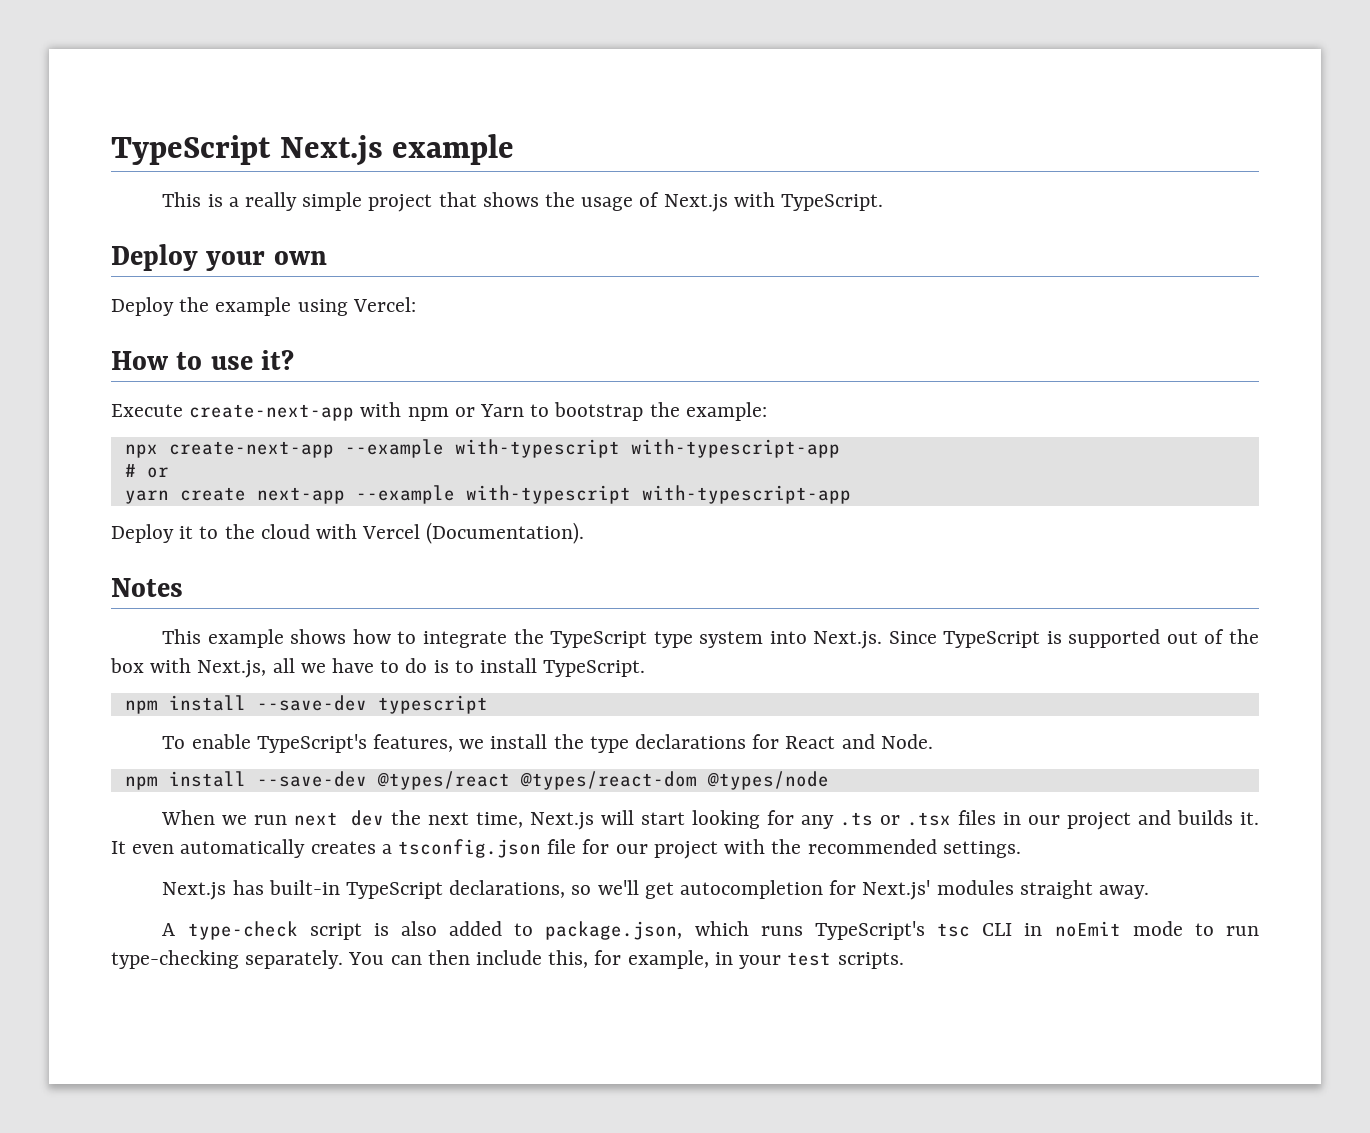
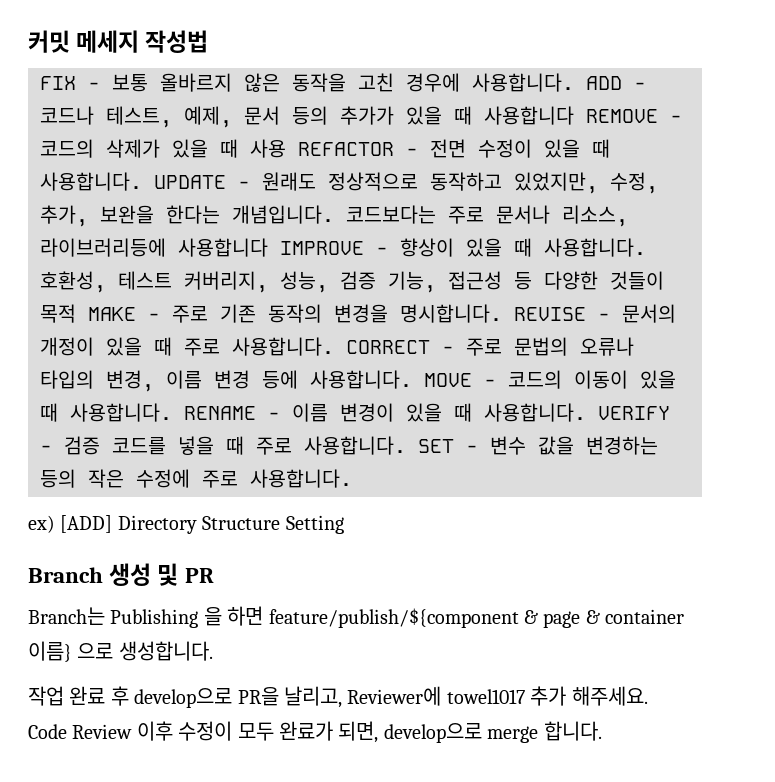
[111,134,515,166] [162,192,884,212] [111,244,327,271] [111,297,416,316] [111,350,295,370] [111,402,767,421] [124,439,840,458] [124,464,169,478] [124,485,851,504] [111,522,585,544] [111,578,183,597] [162,629,1259,649] [110,658,646,678] [124,695,488,714] [162,734,933,753] [124,771,829,790] [161,810,1259,830] [111,839,1021,859] [162,880,1150,900] [162,921,1259,940] [111,950,904,969] TypeScript Next.js example // This is a really simple project that shows the usage of Next.js with TypeScript. // Deploy your own // Deploy the example using Vercel: // How to use it? // Execute create-next-app with npm or Yarn to bootstrap the example: // npx create-next-app --example with-typescript with-typescript-app // # or // yarn create next-app --example with-typescript with-typescript-app // Deploy it to the cloud with Vercel (Documentation). // Notes // This example shows how to integrate the TypeScript type system into Next.js. Since TypeScript is supported out of the box with Next.js, all we have to do is to install TypeScript. // npm install --save-dev typescript // To enable TypeScript's features, we install the type declarations for React and Node. // npm install --save-dev @types/react @types/react-dom @types/node // When we run next dev the next time, Next.js will start looking for any .ts or .tsx files in our project and builds it. It even automatically creates a tsconfig.json file for our project with the recommended settings. // Next.js has built-in TypeScript declarations, so we'll get autocompletion for Next.js' modules straight away. // A type-check script is also added to package.json, which runs TypeScript's tsc CLI in noEmit mode to run type-checking separately. You can then include this, for example, in your test scripts. -> [28,30,209,53] [40,73,646,92] [40,106,682,128] [40,139,610,158] [40,172,658,194] [40,205,628,227] [40,238,646,257] [40,271,664,293] [40,304,676,323] [40,337,634,356] [40,370,676,392] [40,403,670,422] [40,436,658,455] [40,469,352,488] [28,515,344,534] [28,563,214,586] [28,606,685,628] [28,641,213,662] [28,686,648,708] [28,721,602,743] 커밋 메세지 작성법 // FIX - 보통 올바르지 않은 동작을 고친 경우에 사용합니다. ADD - 코드나 테스트, 예제, 문서 등의 추가가 있을 때 사용합니다 REMOVE - 코드의 삭제가 있을 때 사용 REFACTOR - 전면 수정이 있을 때 사용합니다. UPDATE - 원래도 정상적으로 동작하고 있었지만, 수정, 추가, 보완을 한다는 개념입니다. 코드보다는 주로 문서나 리소스, 라이브러리등에 사용합니다 IMPROVE - 향상이 있을 때 사용합니다. 호환성, 테스트 커버리지, 성능, 검증 기능, 접근성 등 다양한 것들이 목적 MAKE - 주로 기존 동작의 변경을 명시합니다. REVISE - 문서의 개정이 있을 때 주로 사용합니다. CORRECT - 주로 문법의 오류나 타입의 변경, 이름 변경 등에 사용합니다. MOVE - 코드의 이동이 있을 때 사용합니다. RENAME - 이름 변경이 있을 때 사용합니다. VERIFY - 검증 코드를 넣을 때 주로 사용합니다. SET - 변수 값을 변경하는 등의 작은 수정에 주로 사용합니다. // ex) [ADD] Directory Structure Setting // Branch 생성 및 PR // Branch는 Publishing 을 하면 feature/publish/${component & page & container 이름} 으로 생성합니다. // 작업 완료 후 develop으로 PR을 날리고, Reviewer에 towel1017 추가 해주세요. // Code Review 이후 수정이 모두 완료가 되면, develop으로 merge 합니다.

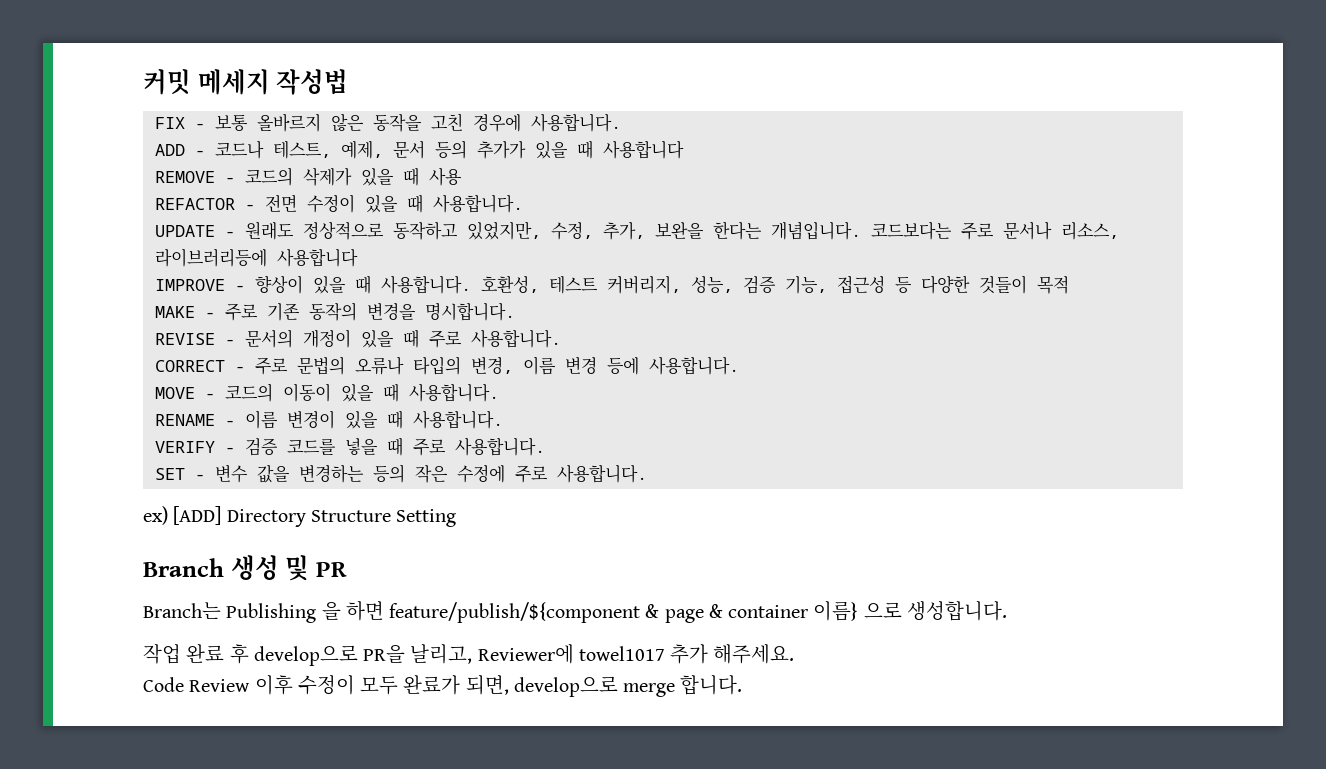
(574, 82) none -> (621, 122) //
(574, 115) none -> (684, 149) //
(286, 148) none -> (462, 176) //
(142, 181) none -> (523, 203) //
(268, 247) none -> (358, 257) //
(76, 313) none -> (1069, 285) //
(502, 313) none -> (515, 311) //
(334, 346) none -> (561, 338) //
(412, 379) none -> (739, 365) //
(172, 412) none -> (499, 392) //
(586, 412) none -> (503, 419) //
(406, 445) none -> (545, 446) //

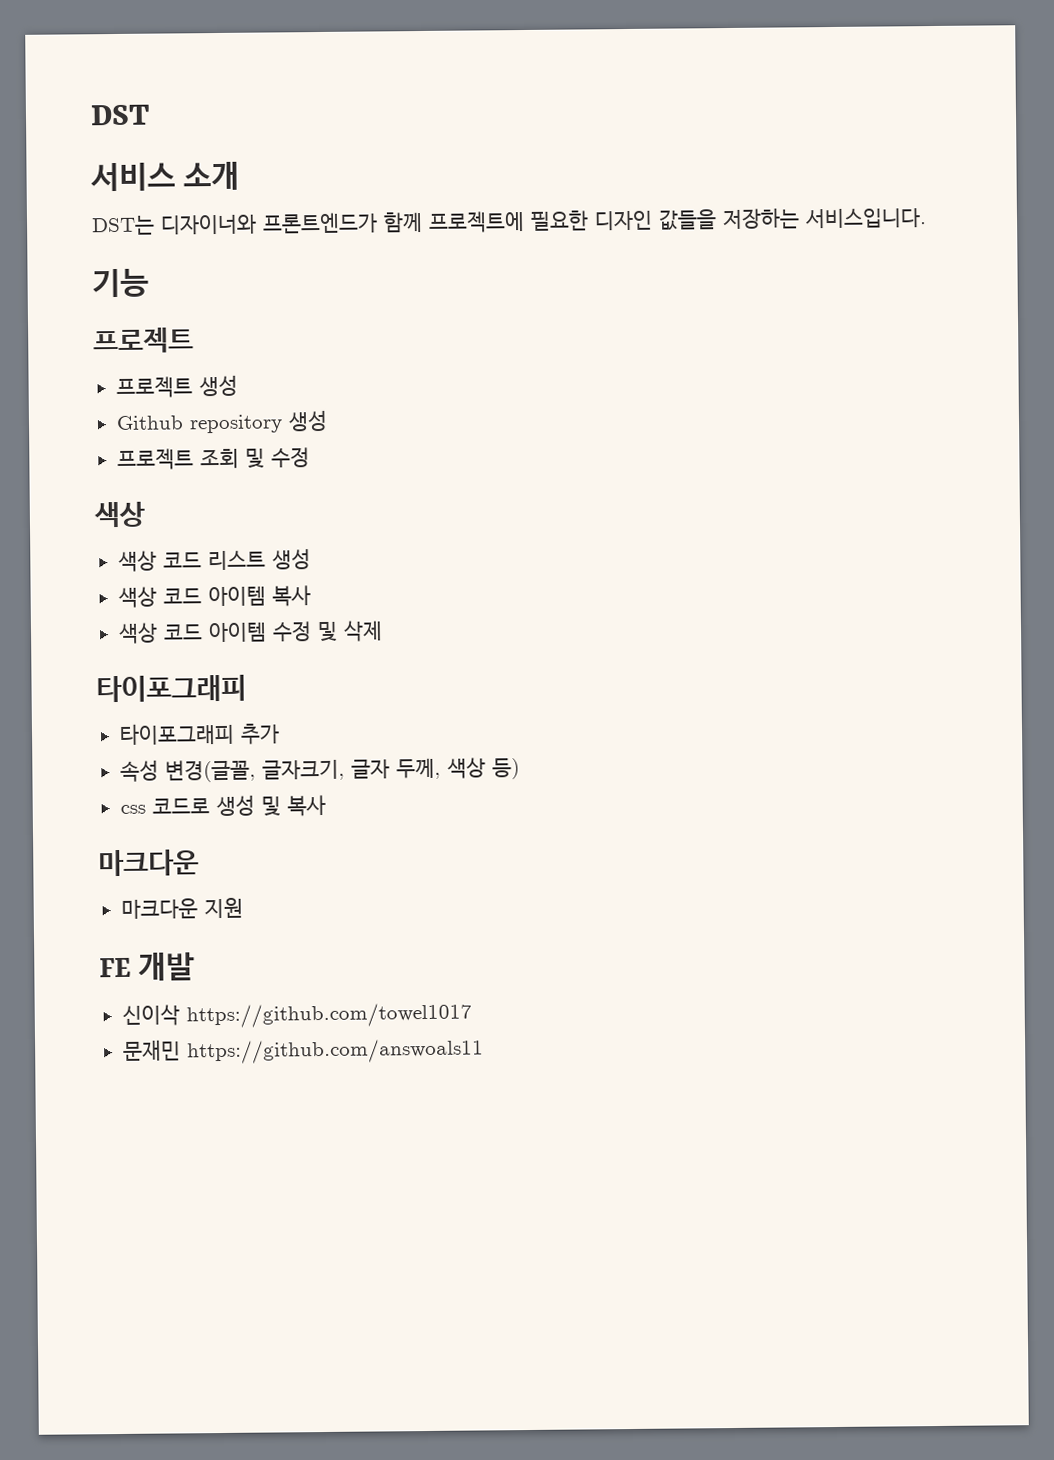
[143,69,349,95] [154,113,621,132] [154,140,684,159] [154,167,462,186] [154,194,523,213] [154,221,1119,240] [154,248,358,267] [154,275,1069,294] [154,302,515,321] [154,329,561,348] [154,356,739,375] [154,383,499,402] [154,410,503,429] [154,437,545,456] [154,464,647,483] [143,506,457,527] [143,555,347,581] [143,601,1007,623] [143,644,795,666] [143,675,743,697] 커밋 메세지 작성법 // FIX - 보통 올바르지 않은 동작을 고친 경우에 사용합니다. // ADD - 코드나 테스트, 예제, 문서 등의 추가가 있을 때 사용합니다 // REMOVE - 코드의 삭제가 있을 때 사용 // REFACTOR - 전면 수정이 있을 때 사용합니다. // UPDATE - 원래도 정상적으로 동작하고 있었지만, 수정, 추가, 보완을 한다는 개념입니다. 코드보다는 주로 문서나 리소스, 라이브러리등에 사용합니다 // IMPROVE - 향상이 있을 때 사용합니다. 호환성, 테스트 커버리지, 성능, 검증 기능, 접근성 등 다양한 것들이 목적 // MAKE - 주로 기존 동작의 변경을 명시합니다. // REVISE - 문서의 개정이 있을 때 주로 사용합니다. // CORRECT - 주로 문법의 오류나 타입의 변경, 이름 변경 등에 사용합니다. // MOVE - 코드의 이동이 있을 때 사용합니다. // RENAME - 이름 변경이 있을 때 사용합니다. // VERIFY - 검증 코드를 넣을 때 주로 사용합니다. // SET - 변수 값을 변경하는 등의 작은 수정에 주로 사용합니다. // ex) [ADD] Directory Structure Setting // Branch 생성 및 PR // Branch는 Publishing 을 하면 feature/publish/${component & page & container 이름} 으로 생성합니다. // 작업 완료 후 develop으로 PR을 날리고, Reviewer에 towel1017 추가 해주세요. // Code Review 이후 수정이 모두 완료가 되면, develop으로 merge 합니다. -> [90,104,150,126] [90,161,241,192] [91,208,927,236] [92,268,149,298] [93,327,194,354] [115,374,238,399] [115,409,328,434] [116,447,310,471] [94,501,146,529] [117,548,311,572] [117,585,311,608] [117,620,383,644] [96,674,247,703] [118,722,280,745] [119,757,520,783] [119,794,326,817] [98,849,199,877] [120,897,243,919] [99,952,196,981] [121,1002,472,1029] [122,1038,484,1065] DST // 서비스 소개 // DST는 디자이너와 프론트엔드가 함께 프로젝트에 필요한 디자인 값들을 저장하는 서비스입니다. // 기능 // 프로젝트 // 프로젝트 생성 // Github repository 생성 // 프로젝트 조회 및 수정 // 색상 // 색상 코드 리스트 생성 // 색상 코드 아이템 복사 // 색상 코드 아이템 수정 및 삭제 // 타이포그래피 // 타이포그래피 추가 // 속성 변경(글꼴, 글자크기, 글자 두께, 색상 등) // css 코드로 생성 및 복사 // 마크다운 // 마크다운 지원 // FE 개발 // 신이삭 https://github.com/towel1017 // 문재민 https://github.com/answoals11

